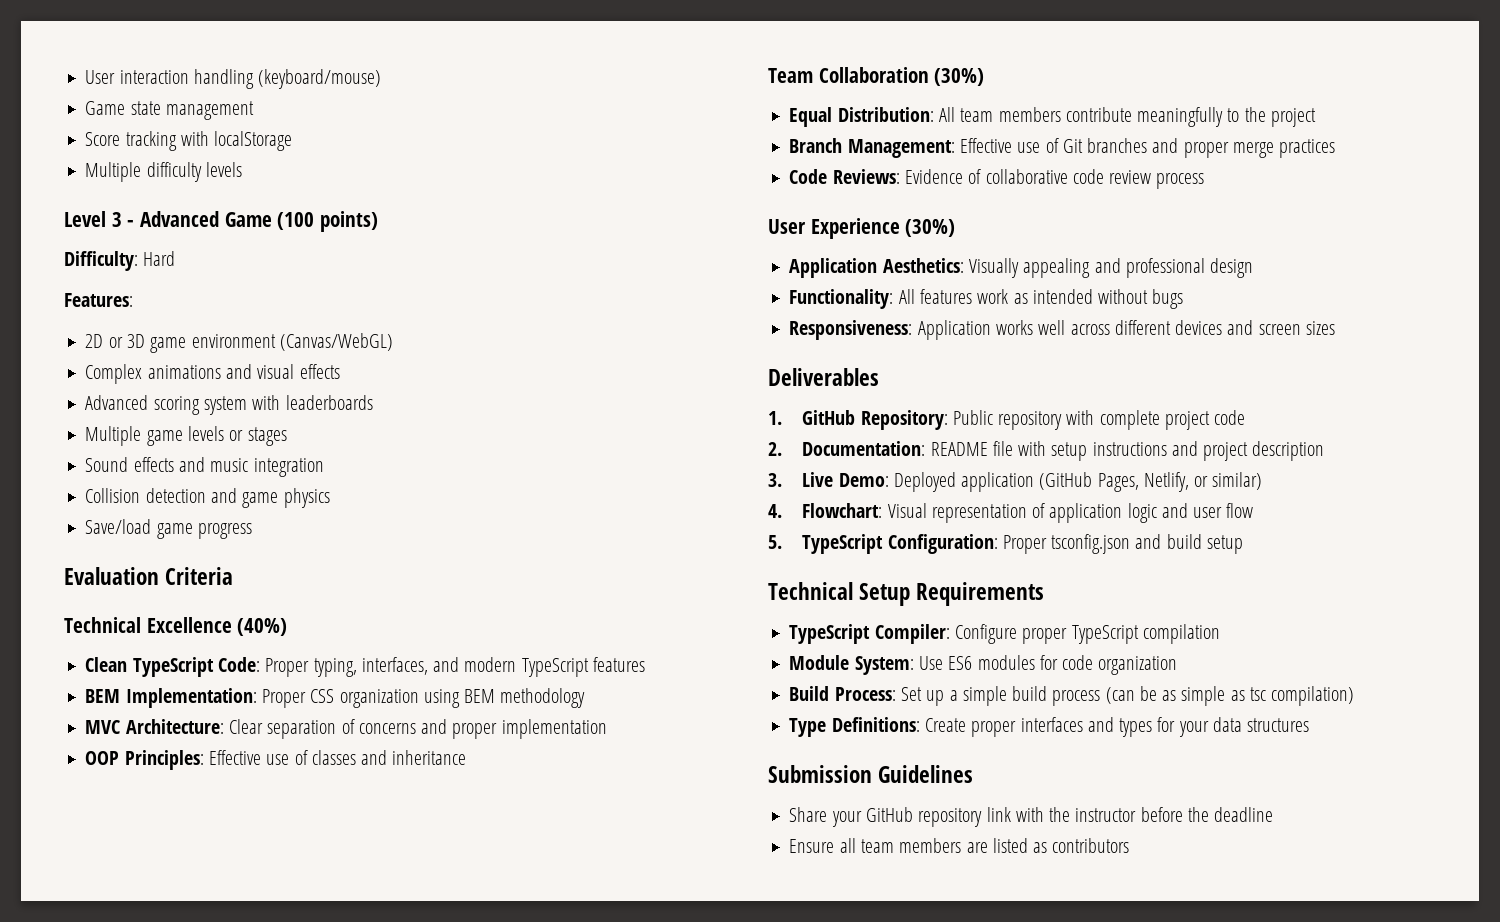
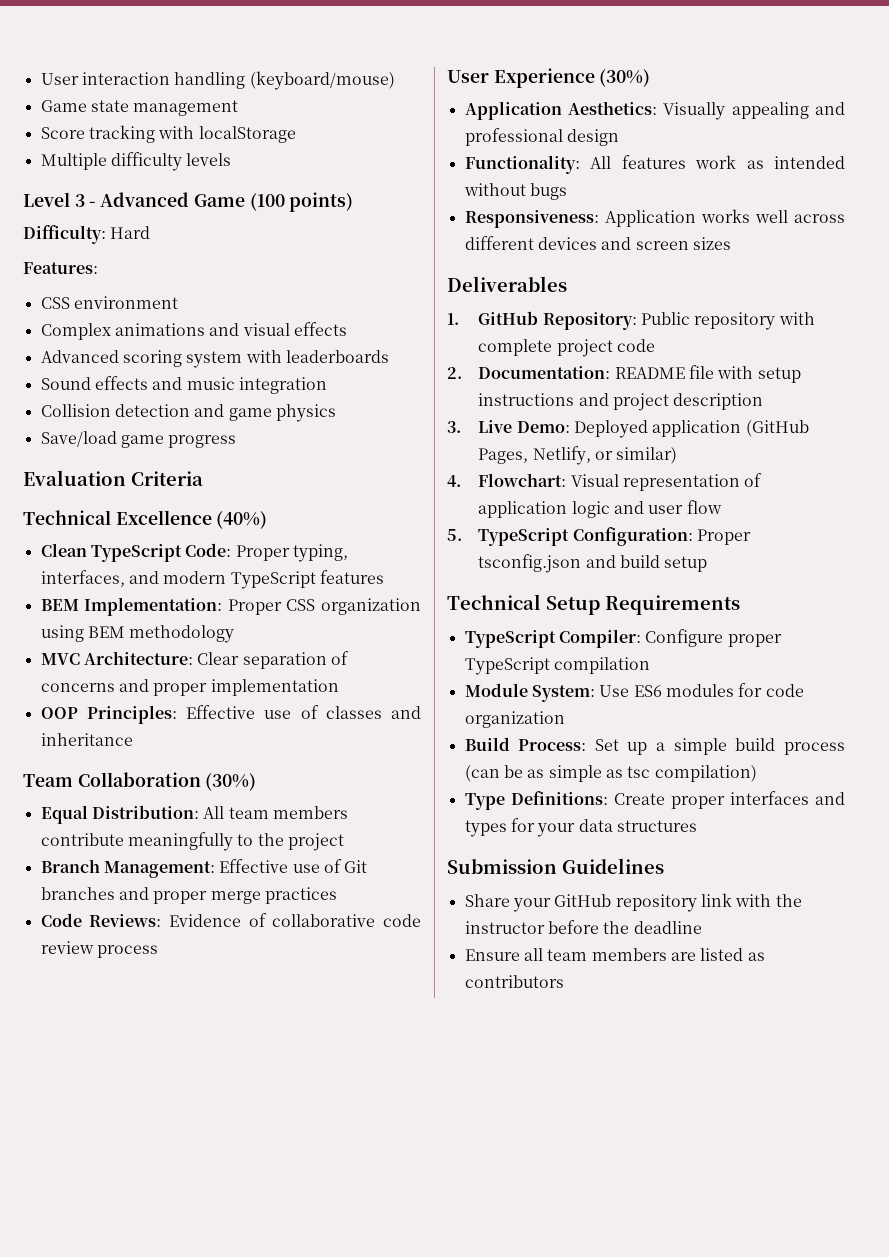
[85,334,187,353] 2D or 3D game -> [40,297,70,309] CSS
[279,333,393,351] (Canvas/WebGL) -> (178, 302) none
[85,426,287,446] // Multiple game levels or stages -> (389, 356) none

